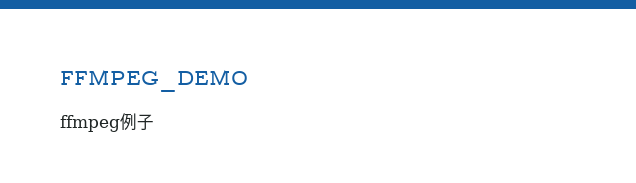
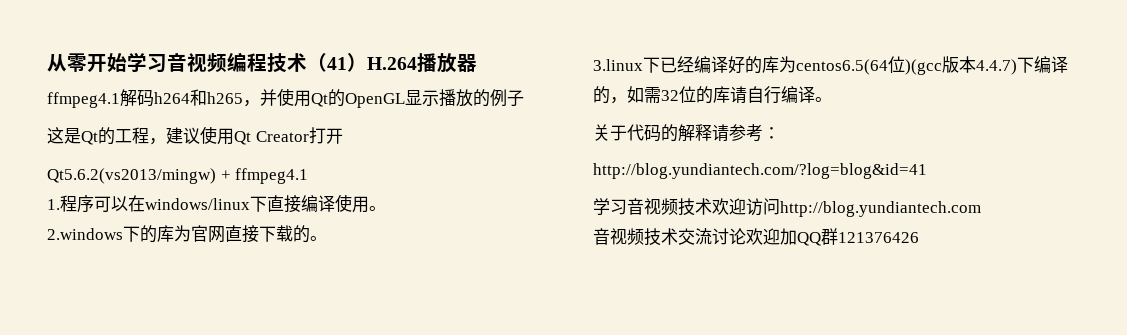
[60,69,248,92] [60,113,154,132] FFMPEG_DEMO // ffmpeg例子 -> [47,52,477,73] [47,88,524,108] [47,126,343,145] [47,168,309,184] [47,194,386,213] [47,225,327,243] [593,56,1068,75] [593,86,832,104] [593,124,780,142] [593,163,927,179] [593,198,981,217] [593,228,919,246] 从零开始学习音视频编程技术（41）H.264播放器 // ffmpeg4.1解码h264和h265，并使用Qt的OpenGL显示播放的例子 // 这是Qt的工程，建议使用Qt Creator打开 // Qt5.6.2(vs2013/mingw) + ffmpeg4.1 // 1.程序可以在windows/linux下直接编译使用。 // 2.windows下的库为官网直接下载的。 // 3.linux下已经编译好的库为centos6.5(64位)(gcc版本4.4.7)下编译的，如需32位的库请自行编译。 // 关于代码的解释请参考： // http://blog.yundiantech.com/?log=blog&id=41 // 学习音视频技术欢迎访问http://blog.yundiantech.com // 音视频技术交流讨论欢迎加QQ群121376426

